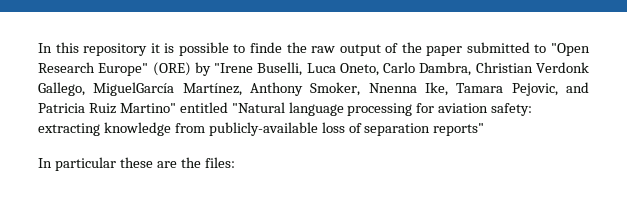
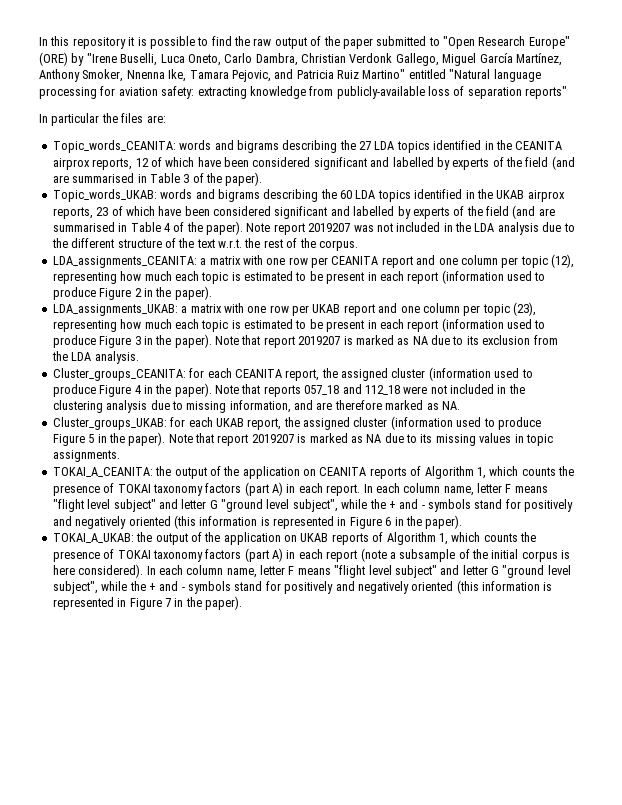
[249,42,282,53] finde -> [211,36,232,46] find
[93,82,175,96] MiguelGarcía -> [442,53,513,66] Miguel García
[119,157,235,168] these are the files: -> [101,113,166,123] [52,140,563,153] [52,156,575,170] [52,172,263,186] [52,189,565,202] [52,205,555,219] [52,221,575,235] [51,238,358,251] [52,254,574,268] [52,270,546,284] [52,286,212,300] [52,302,536,316] [52,318,546,332] [52,334,558,348] [51,351,139,364] [52,367,533,381] [52,383,525,397] [52,400,460,413] [52,416,541,430] [52,432,553,446] [52,450,120,462] [52,466,574,479] [52,482,548,496] [52,499,574,512] [52,515,463,529] [52,532,536,545] [52,548,571,562] [52,564,571,578] [52,580,553,594] [52,596,242,610] the files are: // Topic_words_CEANITA: words and bigrams describing the 27 LDA topics identified in the CEANITA airprox reports, 12 of which have been considered significant and labelled by experts of the field (and are summarised in Table 3 of the paper). // Topic_words_UKAB: words and bigrams describing the 60 LDA topics identified in the UKAB airprox reports, 23 of which have been considered significant and labelled by experts of the field (and are summarised in Table 4 of the paper). Note report 2019207 was not included in the LDA analysis due to the different structure of the text w.r.t. the rest of the corpus. // LDA_assignments_CEANITA: a matrix with one row per CEANITA report and one column per topic (12), representing how much each topic is estimated to be present in each report (information used to produce Figure 2 in the paper). // LDA_assignments_UKAB: a matrix with one row per UKAB report and one column per topic (23), representing how much each topic is estimated to be present in each report (information used to produce Figure 3 in the paper). Note that report 2019207 is marked as NA due to its exclusion from the LDA analysis. // Cluster_groups_CEANITA: for each CEANITA report, the assigned cluster (information used to produce Figure 4 in the paper). Note that reports 057_18 and 112_18 were not included in the clustering analysis due to missing information, and are therefore marked as NA. // Cluster_groups_UKAB: for each UKAB report, the assigned cluster (information used to produce Figure 5 in the paper). Note that report 2019207 is marked as NA due to its missing values in topic assignments. // TOKAI_A_CEANITA: the output of the application on CEANITA reports of Algorithm 1, which counts the presence of TOKAI taxonomy factors (part A) in each report. In each column name, letter F means "flight level subject" and letter G "ground level subject", while the + and - symbols stand for positively and negatively oriented (this information is represented in Figure 6 in the paper). // TOKAI_A_UKAB: the output of the application on UKAB reports of Algorithm 1, which counts the presence of TOKAI taxonomy factors (part A) in each report (note a subsample of the initial corpus is here considered). In each column name, letter F means "flight level subject" and letter G "ground level subject", while the + and - symbols stand for positively and negatively oriented (this information is represented in Figure 7 in the paper).

